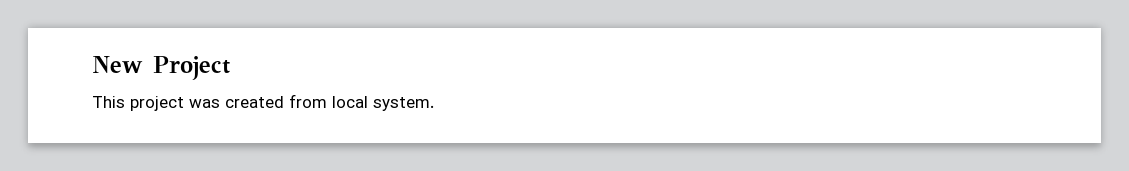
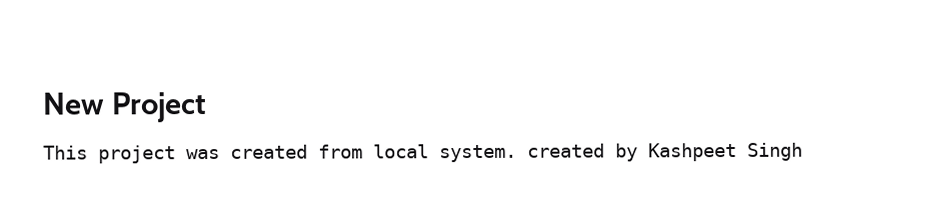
(434, 104) none -> [527,142,803,162] created by Kashpeet Singh

